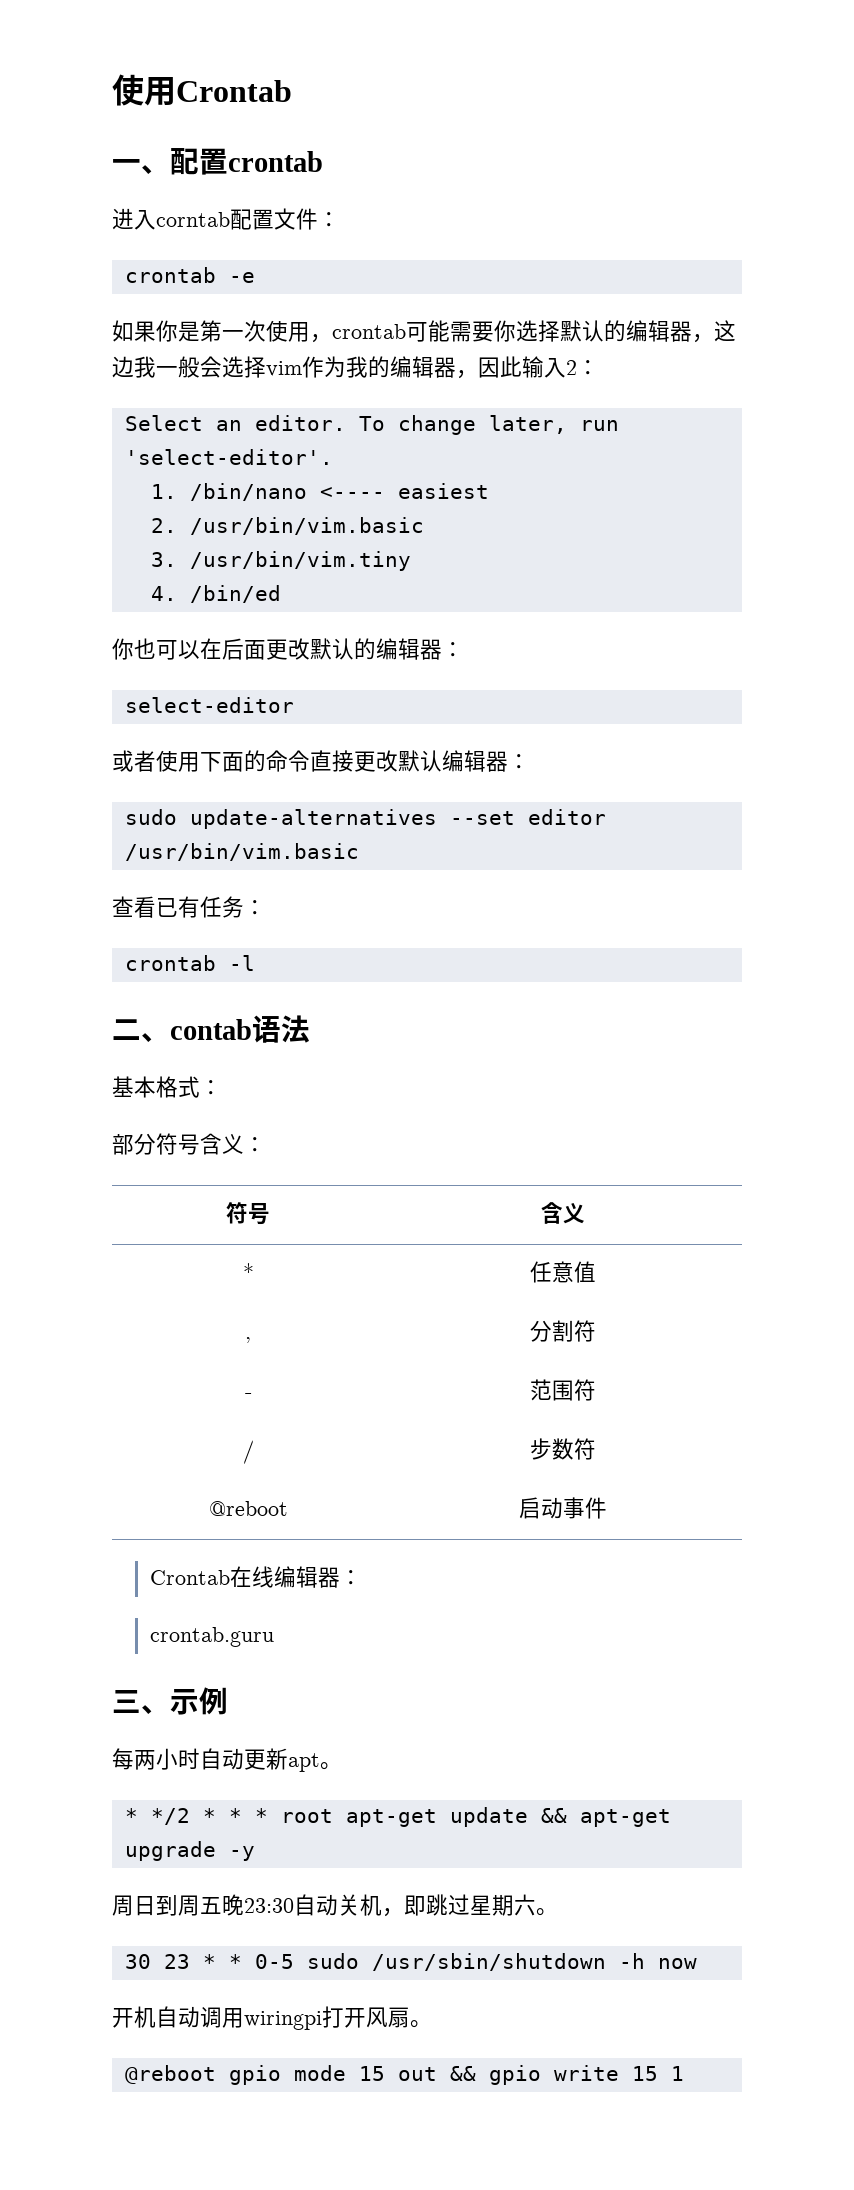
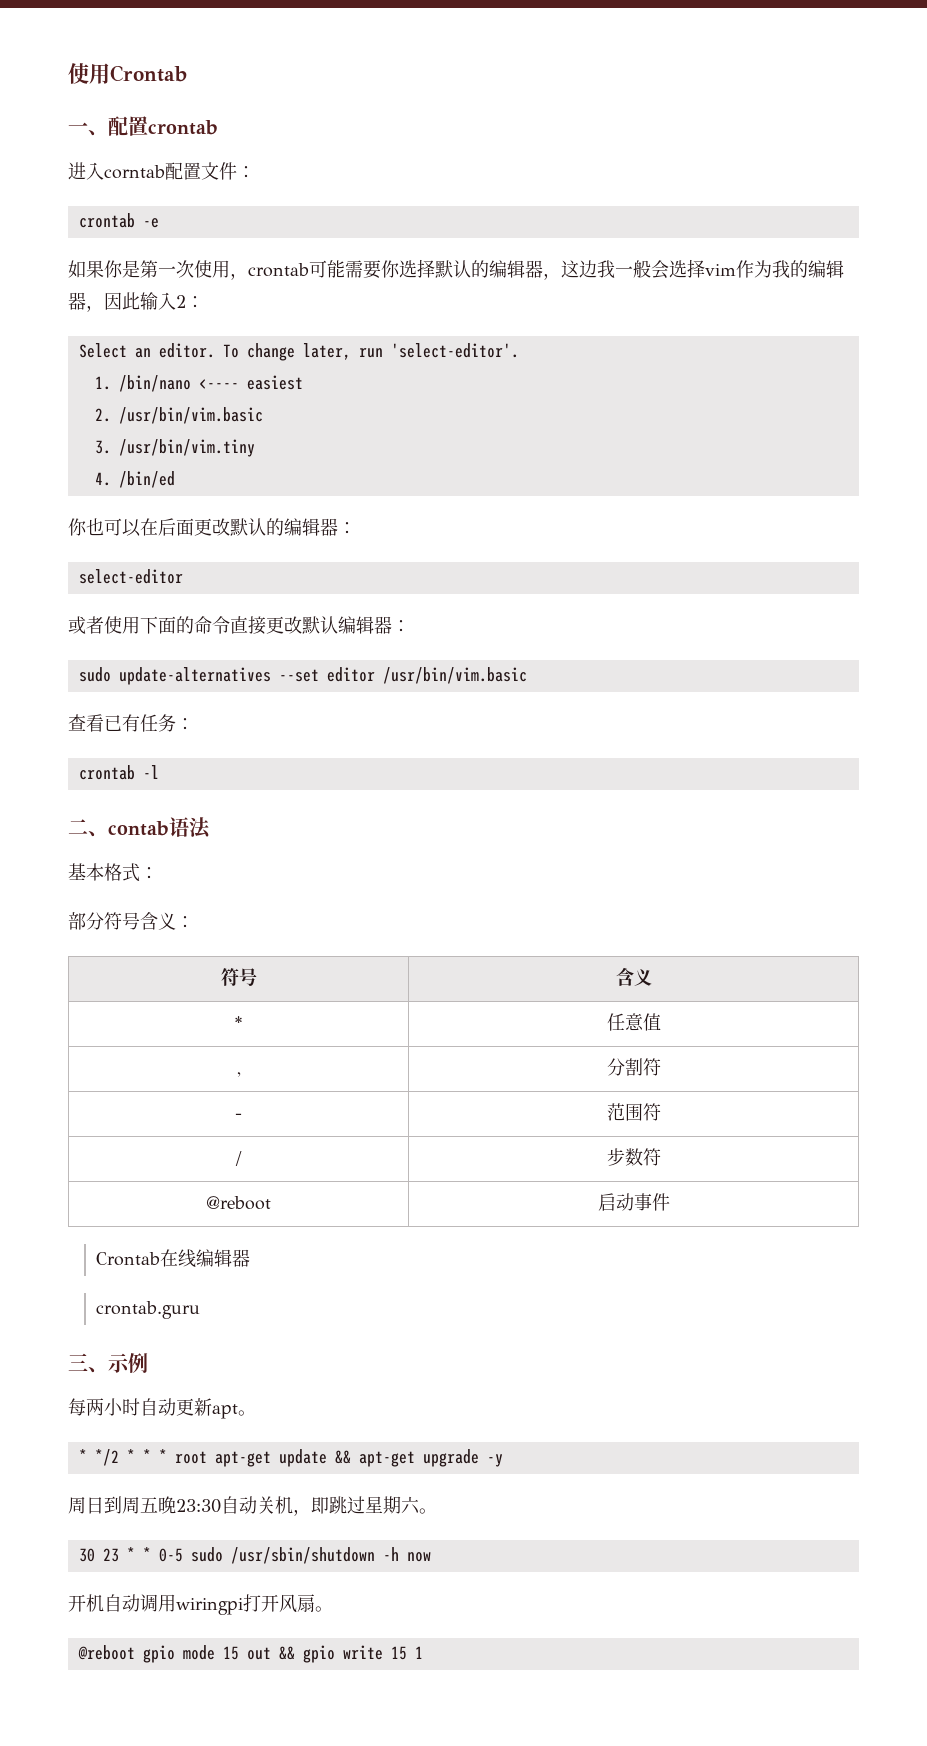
[339,1570,362,1585] ： -> (251, 1258) none

